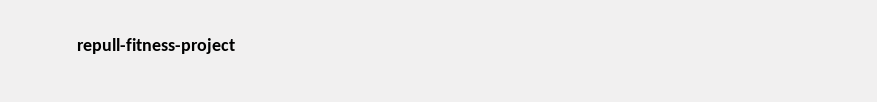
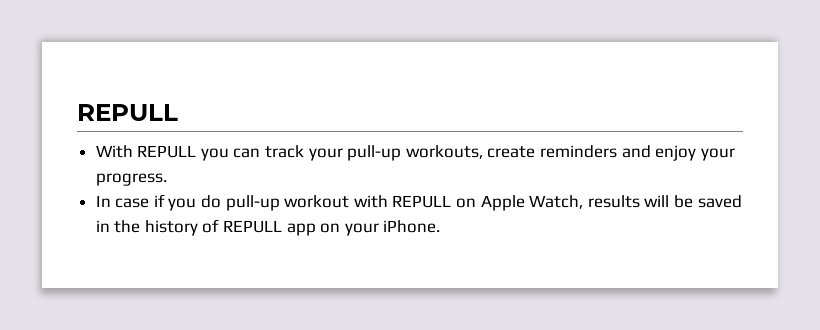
[77,38,235,54] repull-fitness-project -> [77,104,178,121] [95,145,735,161] [95,173,167,186] [95,194,742,211] [95,219,441,236] REPULL // With REPULL you can track your pull-up workouts, create reminders and enjoy your progress. // In case if you do pull-up workout with REPULL on Apple Watch, results will be saved in the history of REPULL app on your iPhone.

